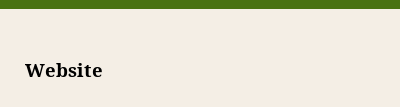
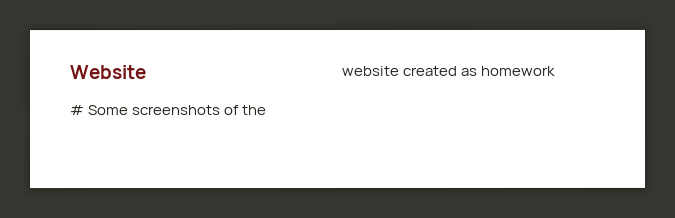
(103, 70) none -> [69,105,268,116] [341,65,556,76] // # Some screenshots of the website created as homework

